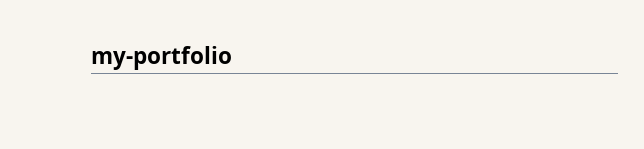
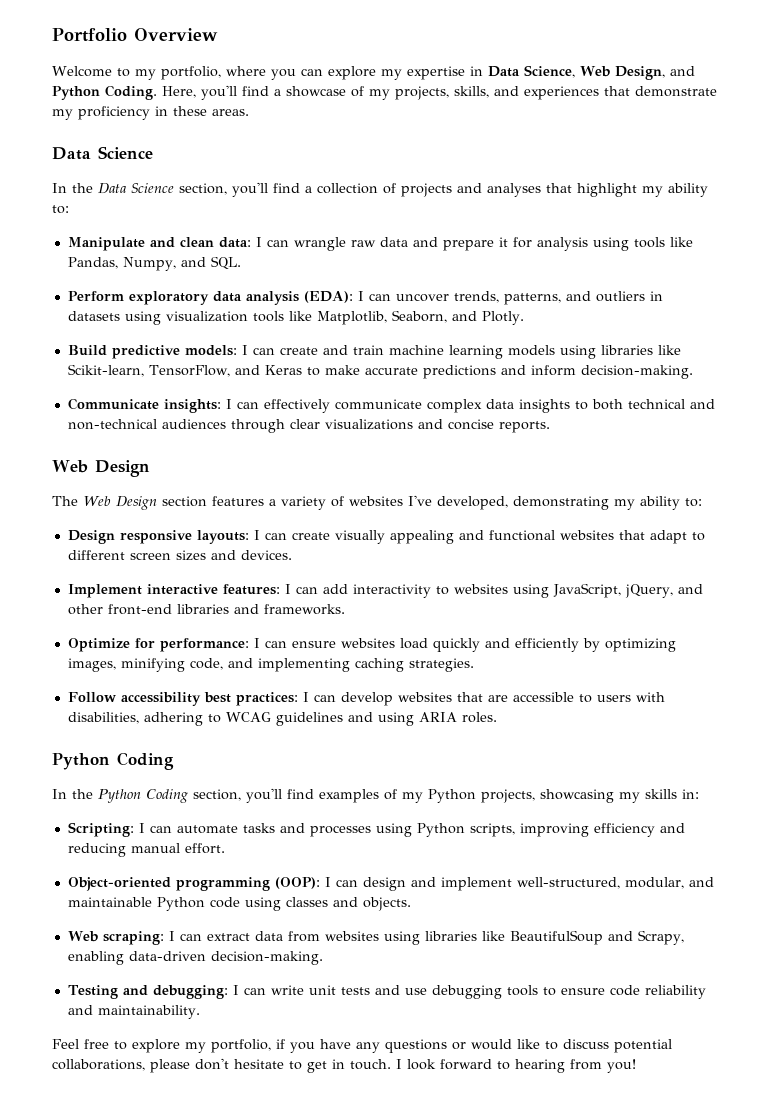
[91,46,232,70] my-portfolio -> [52,28,218,42] [52,65,695,80] [52,85,717,100] [52,106,249,120] [52,146,153,160] [52,182,708,197] [52,205,69,214] [67,237,693,251] [67,256,241,271] [67,291,663,305] [67,310,524,325] [67,345,681,359] [67,364,693,379] [67,398,715,413] [67,419,550,433] [52,460,150,477] [52,495,702,510] [67,530,705,544] [67,550,292,561] [67,583,703,598] [67,604,345,615] [67,638,676,652] [67,658,474,672] [67,692,665,706] [67,712,497,726] [52,752,174,770] [52,788,699,803] [67,822,685,837] [67,843,225,857] [67,877,714,891] [67,897,411,911] [67,930,684,945] [67,951,323,965] [67,985,706,999] [67,1005,200,1019] [52,1039,672,1053] [52,1058,636,1073] Portfolio Overview // Welcome to my portfolio, where you can explore my expertise in Data Science, Web Design, and Python Coding. Here, you'll find a showcase of my projects, skills, and experiences that demonstrate my proficiency in these areas. // Data Science // In the Data Science section, you'll find a collection of projects and analyses that highlight my ability to: // Manipulate and clean data: I can wrangle raw data and prepare it for analysis using tools like Pandas, Numpy, and SQL. // Perform exploratory data analysis (EDA): I can uncover trends, patterns, and outliers in datasets using visualization tools like Matplotlib, Seaborn, and Plotly. // Build predictive models: I can create and train machine learning models using libraries like Scikit-learn, TensorFlow, and Keras to make accurate predictions and inform decision-making. // Communicate insights: I can effectively communicate complex data insights to both technical and non-technical audiences through clear visualizations and concise reports. // Web Design // The Web Design section features a variety of websites I've developed, demonstrating my ability to: // Design responsive layouts: I can create visually appealing and functional websites that adapt to different screen sizes and devices. // Implement interactive features: I can add interactivity to websites using JavaScript, jQuery, and other front-end libraries and frameworks. // Optimize for performance: I can ensure websites load quickly and efficiently by optimizing images, minifying code, and implementing caching strategies. // Follow accessibility best practices: I can develop websites that are accessible to users with disabilities, adhering to WCAG guidelines and using ARIA roles. // Python Coding // In the Python Coding section, you'll find examples of my Python projects, showcasing my skills in: // Scripting: I can automate tasks and processes using Python scripts, improving efficiency and reducing manual effort. // Object-oriented programming (OOP): I can design and implement well-structured, modular, and maintainable Python code using classes and objects. // Web scraping: I can extract data from websites using libraries like BeautifulSoup and Scrapy, enabling data-driven decision-making. // Testing and debugging: I can write unit tests and use debugging tools to ensure code reliability and maintainability. // Feel free to explore my portfolio, if you have any questions or would like to discuss potential collaborations, please don't hesitate to get in touch. I look forward to hearing from you!

